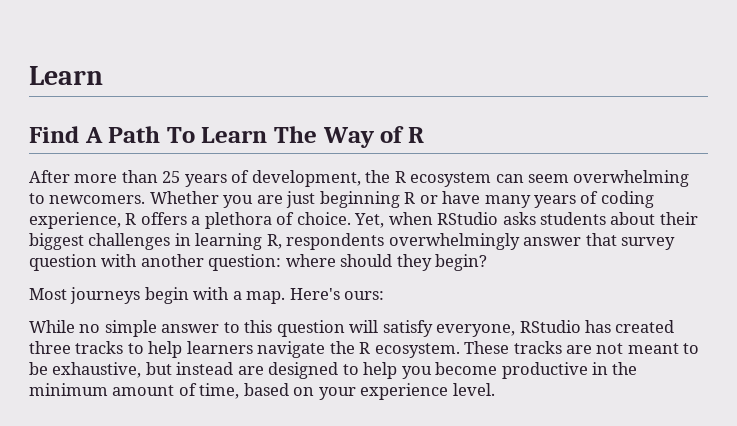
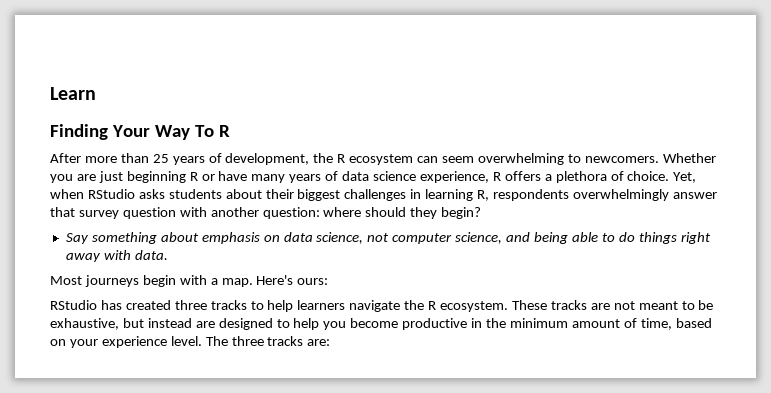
[29,126,405,148] Find A Path To Learn The Way of -> [50,124,214,140] Finding Your Way To
[600,191,654,208] coding -> [342,171,417,181] data science
(488, 262) none -> [65,232,711,244] [65,250,168,262] // Say something about emphasis on data science, not computer science, and being able to do things right away with data.
[29,320,516,337] While no simple answer to this question will satisfy everyone, -> (329, 281) none
(495, 389) none -> [205,336,331,346] The three tracks are:

